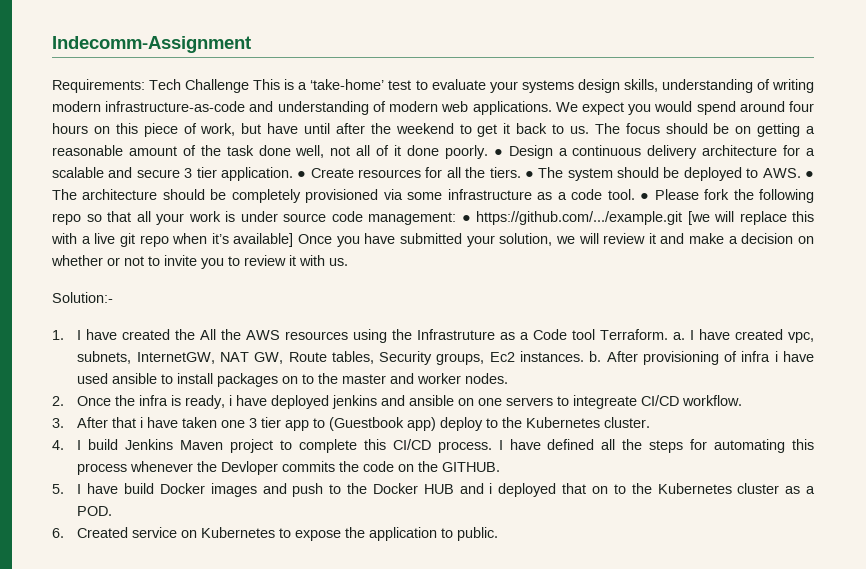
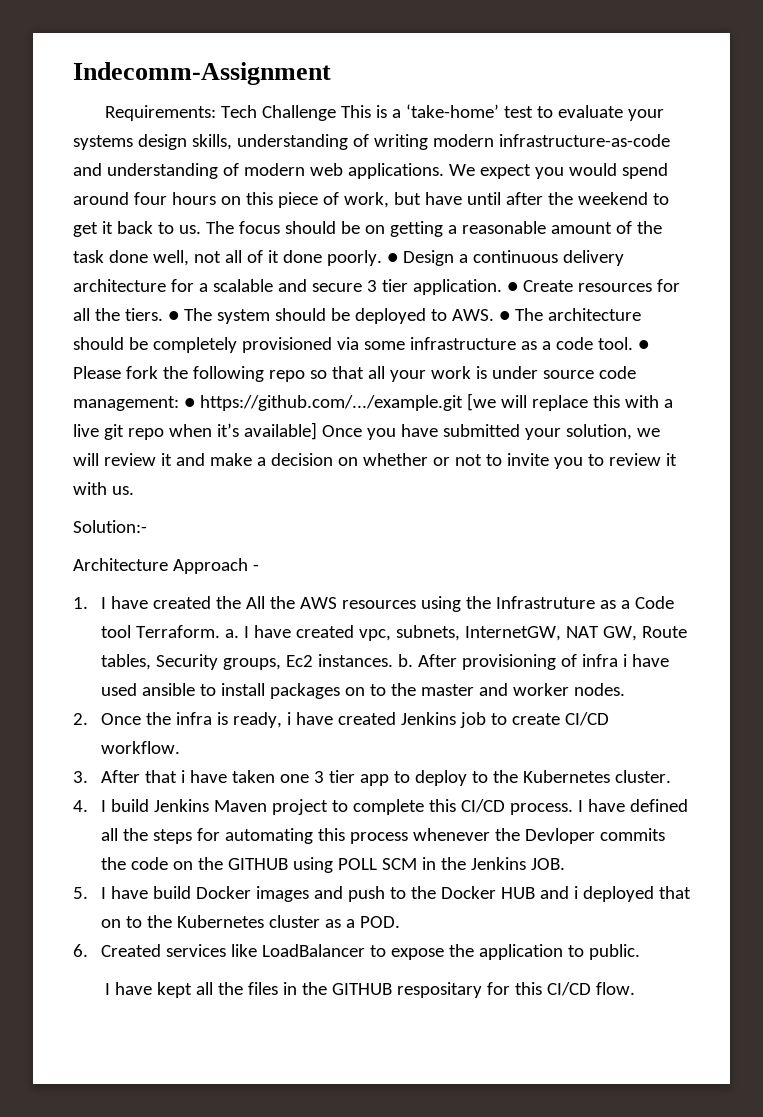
(113, 297) none -> [73,558,259,574] // Architecture Approach -
[271,395,638,409] deployed jenkins and ansible on one servers to integreate -> [337,712,560,728] created Jenkins job to create
[329,417,437,431] (Guestbook app) -> (410, 777) none
[442,462,501,472] GITHUB. -> [227,857,565,873] GITHUB using POLL SCM in the Jenkins JOB.
[132,527,276,538] service on Kubernetes -> [165,944,365,957] services like LoadBalancer
(499, 534) none -> [105,982,636,998] // I have kept all the files in the GITHUB respositary for this CI/CD flow.

